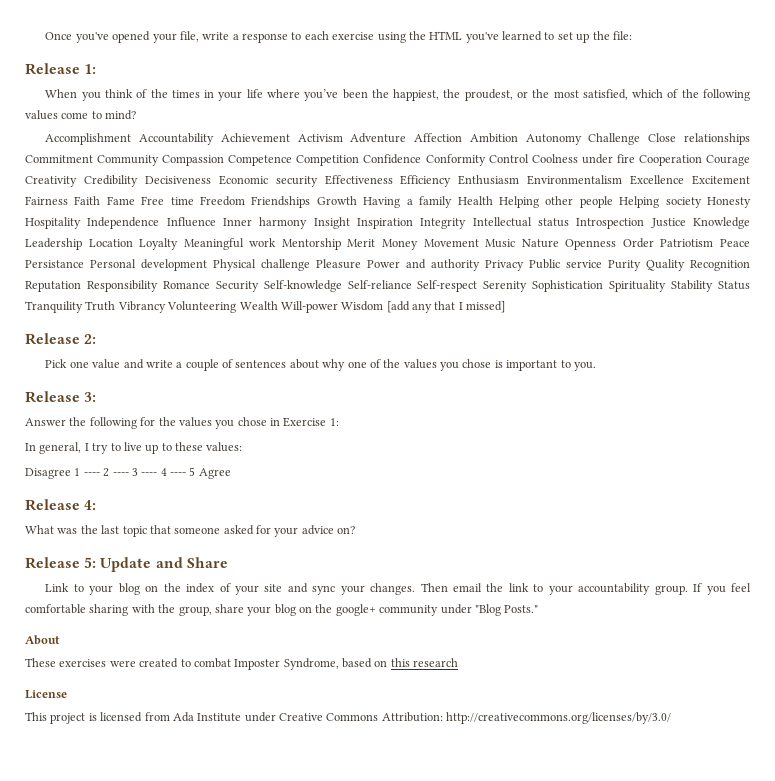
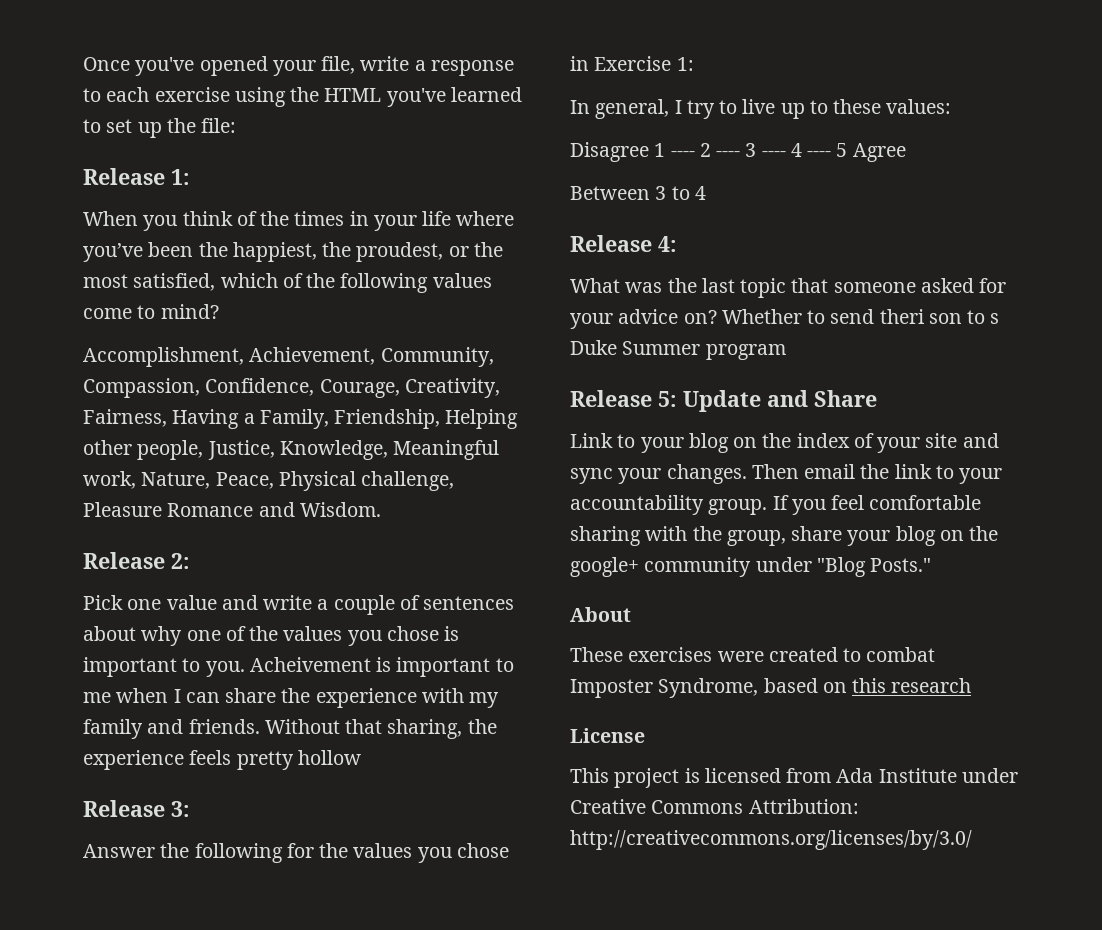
[45,133,750,145] [25,154,750,166] [25,175,750,187] [25,196,751,208] [25,217,751,229] [25,238,750,250] [25,259,750,271] [25,280,750,292] [25,301,506,313] Accomplishment Accountability Achievement Activism Adventure Affection Ambition Autonomy Challenge Close relationships Commitment Community Compassion Competence Competition Confidence Conformity Control Coolness under fire Cooperation Courage Creativity Credibility Decisiveness Economic security Effectiveness Efficiency Enthusiasm Environmentalism Excellence Excitement Fairness Faith Fame Free time Freedom Friendships Growth Having a family Health Helping other people Helping society Honesty Hospitality Independence Influence Inner harmony Insight Inspiration Integrity Intellectual status Introspection Justice Knowledge Leadership Location Loyalty Meaningful work Mentorship Merit Money Movement Music Nature Openness Order Patriotism Peace Persistance Personal development Physical challenge Pleasure Power and authority Privacy Public service Purity Quality Recognition Reputation Responsibility Romance Security Self-knowledge Self-reliance Self-respect Serenity Sophistication Spirituality Stability Status Tranquility Truth Vibrancy Volunteering Wealth Will-power Wisdom [add any that I missed] -> [83,347,494,367] [83,378,500,398] [83,409,519,429] [83,440,500,460] [83,471,455,491] [83,502,381,517] Accomplishment, Achievement, Community, Compassion, Confidence, Courage, Creativity, Fairness, Having a Family, Friendship, Helping other people, Justice, Knowledge, Meaningful work, Nature, Peace, Physical challenge, Pleasure Romance and Wisdom.
(596, 366) none -> [249,657,514,677] [83,688,500,708] [83,719,497,739] [83,750,361,770] Acheivement is important to me when I can share the experience with my family and friends. Without that sharing, the experience feels pretty hollow
(231, 473) none -> [570,186,706,200] // Between 3 to 4
(356, 530) none -> [721,309,1000,324] [570,340,786,360] Whether to send theri son to s Duke Summer program

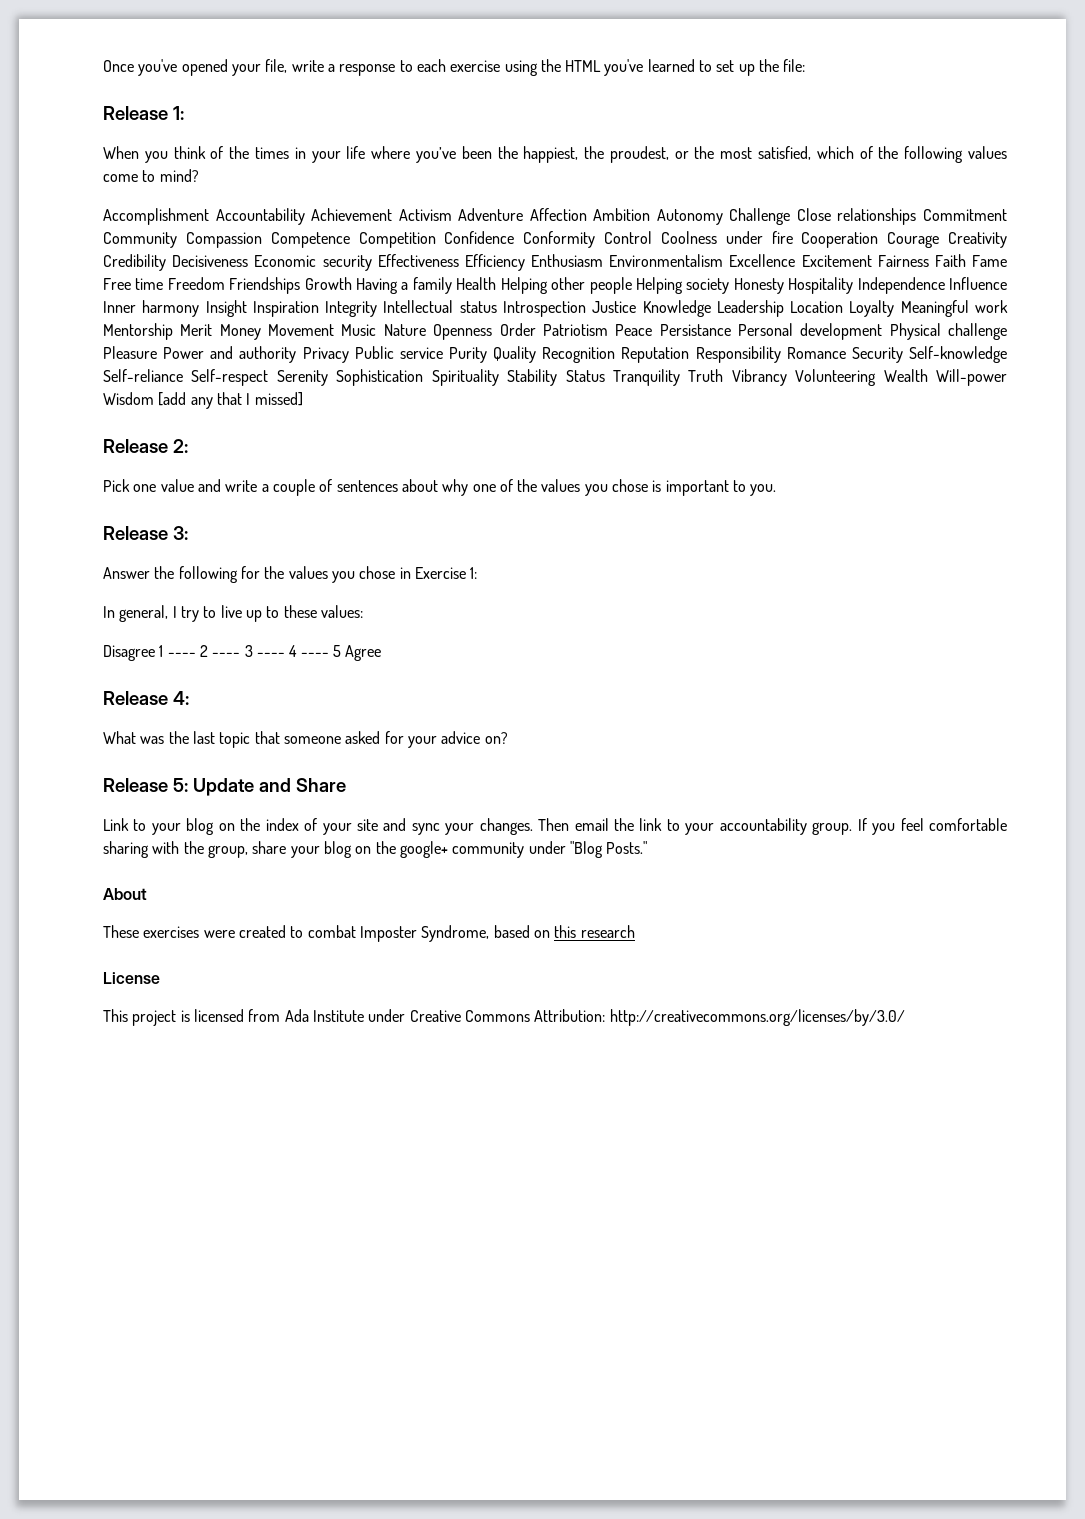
[83,347,494,367] [83,378,500,398] [83,409,519,429] [83,440,500,460] [83,471,455,491] [83,502,381,517] Accomplishment, Achievement, Community, Compassion, Confidence, Courage, Creativity, Fairness, Having a Family, Friendship, Helping other people, Justice, Knowledge, Meaningful work, Nature, Peace, Physical challenge, Pleasure Romance and Wisdom. -> [103,208,1007,225] [103,231,1008,248] [103,254,1008,271] [103,277,1007,294] [103,300,1009,317] [103,323,1008,340] [103,346,1007,363] [103,369,1007,386] [103,392,303,409] Accomplishment Accountability Achievement Activism Adventure Affection Ambition Autonomy Challenge Close relationships Commitment Community Compassion Competence Competition Confidence Conformity Control Coolness under fire Cooperation Courage Creativity Credibility Decisiveness Economic security Effectiveness Efficiency Enthusiasm Environmentalism Excellence Excitement Fairness Faith Fame Free time Freedom Friendships Growth Having a family Health Helping other people Helping society Honesty Hospitality Independence Influence Inner harmony Insight Inspiration Integrity Intellectual status Introspection Justice Knowledge Leadership Location Loyalty Meaningful work Mentorship Merit Money Movement Music Nature Openness Order Patriotism Peace Persistance Personal development Physical challenge Pleasure Power and authority Privacy Public service Purity Quality Recognition Reputation Responsibility Romance Security Self-knowledge Self-reliance Self-respect Serenity Sophistication Spirituality Stability Status Tranquility Truth Vibrancy Volunteering Wealth Will-power Wisdom [add any that I missed]
[249,657,514,677] [83,688,500,708] [83,719,497,739] [83,750,361,770] Acheivement is important to me when I can share the experience with my family and friends. Without that sharing, the experience feels pretty hollow -> (777, 490) none
[570,186,706,200] // Between 3 to 4 -> (382, 653) none
[721,309,1000,324] [570,340,786,360] Whether to send theri son to s Duke Summer program -> (508, 738) none

